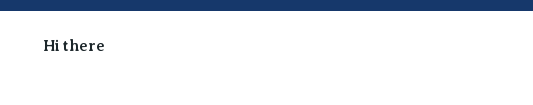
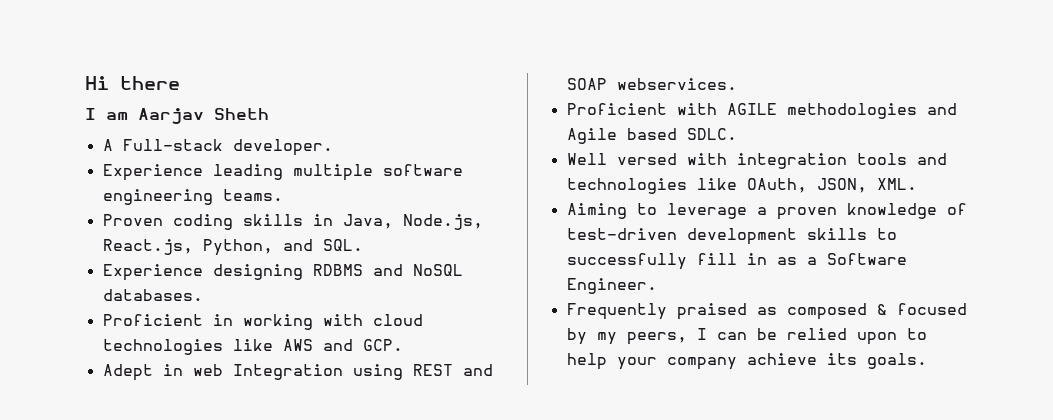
(106, 45) none -> [85,108,269,124] [102,139,333,156] [102,164,463,181] [102,189,283,205] [102,214,483,230] [102,239,363,256] [102,264,463,281] [102,289,203,301] [102,314,423,330] [102,339,403,355] [102,364,493,381] [566,78,737,90] [566,103,957,119] [566,128,737,144] [566,153,947,169] [566,178,917,194] [566,203,967,220] [566,228,897,245] [566,253,907,270] [566,278,657,294] [566,303,967,320] [566,328,927,345] [566,353,927,370] // I am Aarjav Sheth // A Full-stack developer. // Experience leading multiple software engineering teams. // Proven coding skills in Java, Node.js, React.js, Python, and SQL. // Experience designing RDBMS and NoSQL databases. // Proficient in working with cloud technologies like AWS and GCP. // Adept in web Integration using REST and SOAP webservices. // Proficient with AGILE methodologies and Agile based SDLC. // Well versed with integration tools and technologies like OAuth, JSON, XML. // Aiming to leverage a proven knowledge of test-driven development skills to successfully fill in as a Software Engineer. // Frequently praised as composed & focused by my peers, I can be relied upon to help your company achieve its goals.

